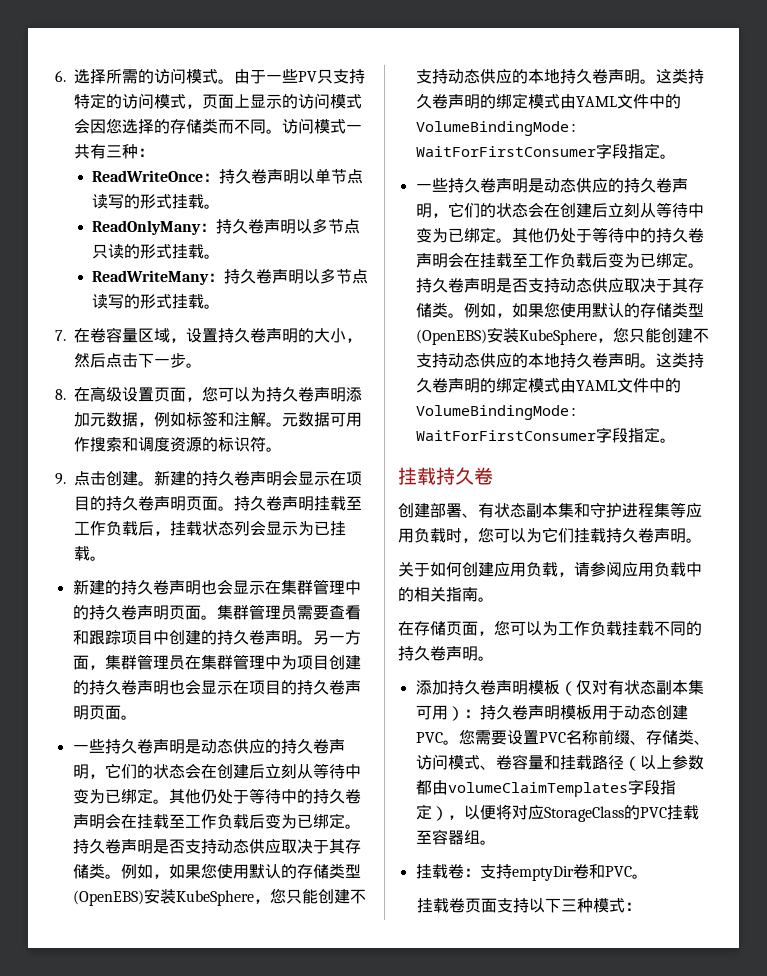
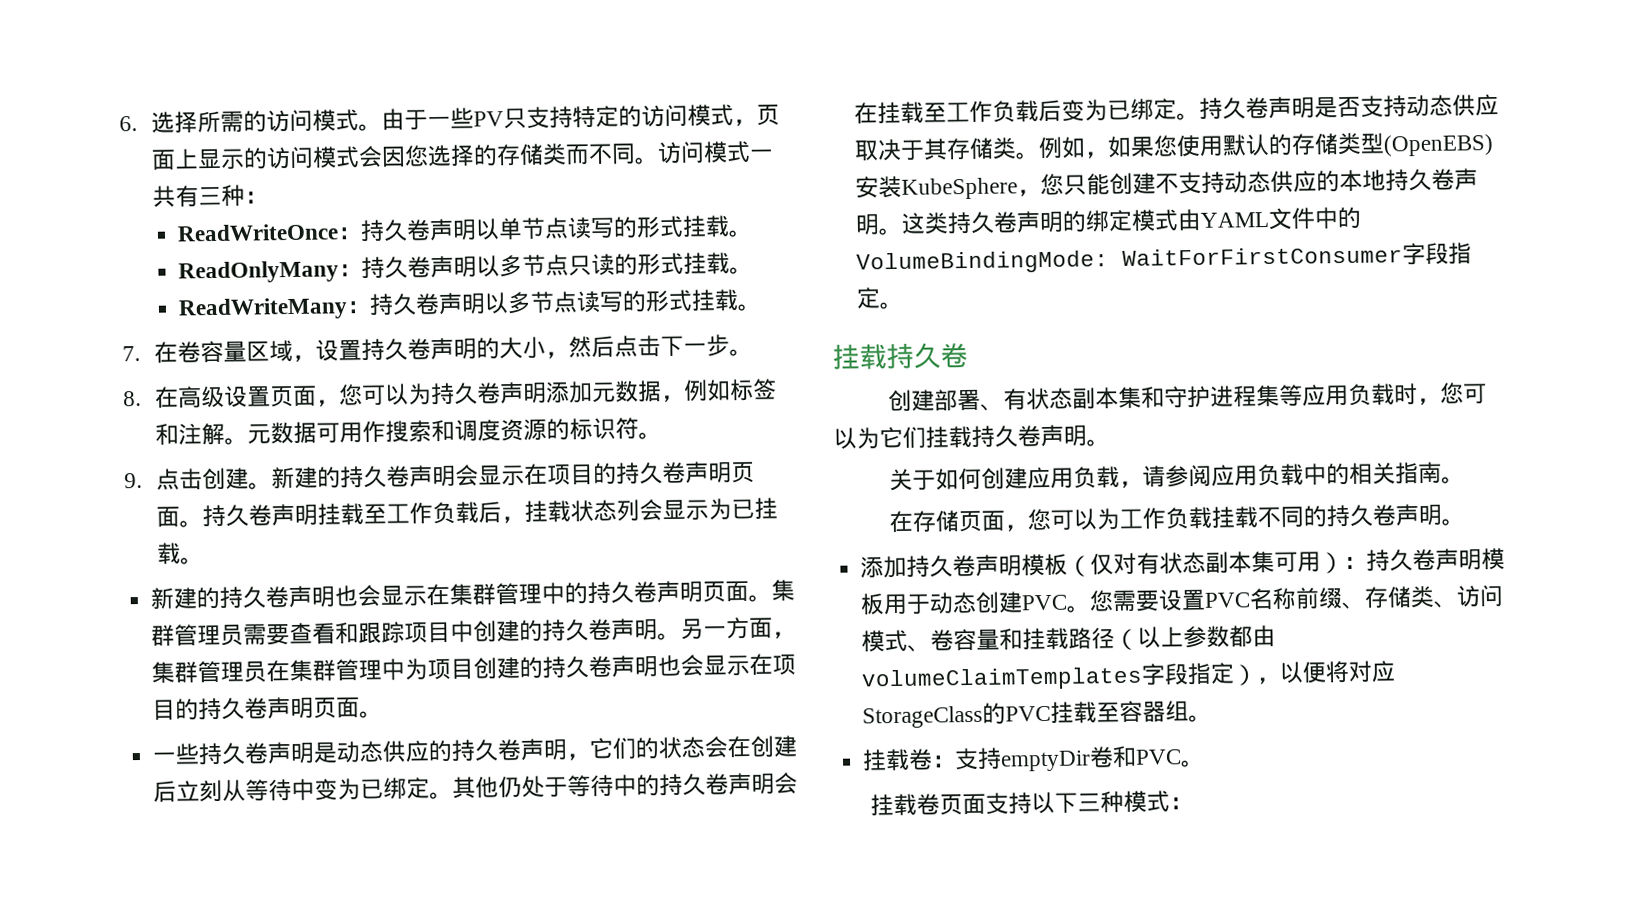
[415,177,688,193] [415,202,704,218] [415,227,704,243] [415,252,704,268] [415,277,704,293] [415,302,704,318] [415,327,709,345] [415,352,704,368] [415,377,681,393] [415,405,578,420] [415,427,676,443] // 一些持久卷声明是动态供应的持久卷声明，它们的状态会在创建后立刻从等待中变为已绑定。其他仍处于等待中的持久卷声明会在挂载至工作负载后变为已绑定。持久卷声明是否支持动态供应取决于其存储类。例如，如果您使用默认的存储类型(OpenEBS)安装KubeSphere，您只能创建不支持动态供应的本地持久卷声明。这类持久卷声明的绑定模式由YAML文件中的VolumeBindingMode: WaitForFirstConsumer字段指定。 -> (905, 305) none

